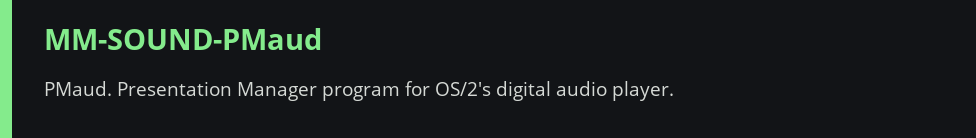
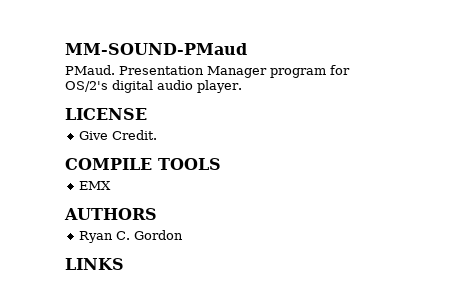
(674, 91) none -> [65,108,147,120] [78,130,157,140] [65,158,221,170] [78,181,111,190] [64,208,157,220] [78,230,183,243] [65,258,124,270] // LICENSE // Give Credit. // COMPILE TOOLS // EMX // AUTHORS // Ryan C. Gordon // LINKS

